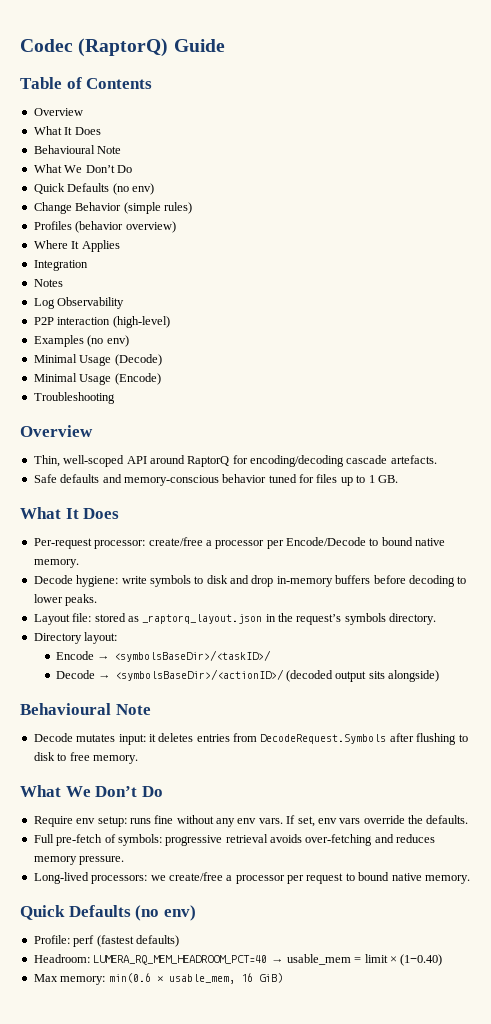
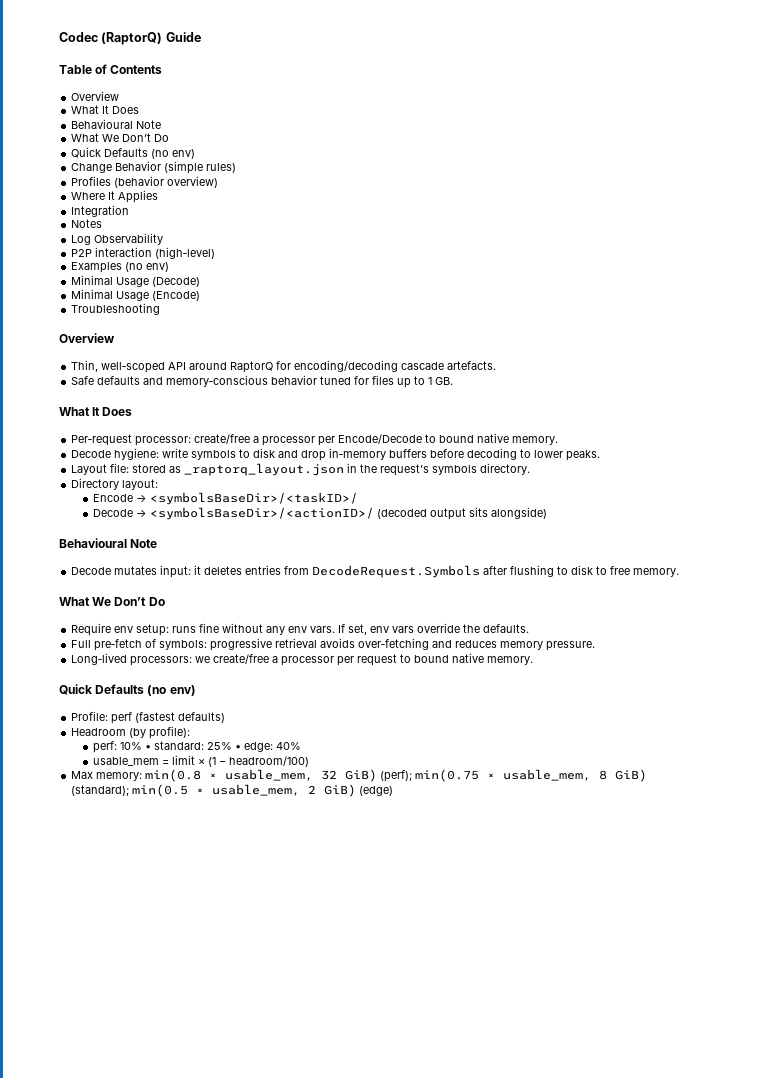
[33,954,284,965] Headroom: LUMERA_RQ_MEM_HEADROOM_PCT=40 → -> [71,726,191,739] [92,741,301,753] Headroom (by profile): // perf: 10% • standard: 25% • edge: 40% //
[400,954,443,966] (1−0.40) -> [207,756,309,767] (1 − headroom/100)
[108,973,283,984] min(0.6 × usable_mem, 16 GiB) -> [145,769,648,782] [71,784,394,797] min(0.8 × usable_mem, 32 GiB) (perf); min(0.75 × usable_mem, 8 GiB) (standard); min(0.5 × usable_mem, 2 GiB) (edge)

